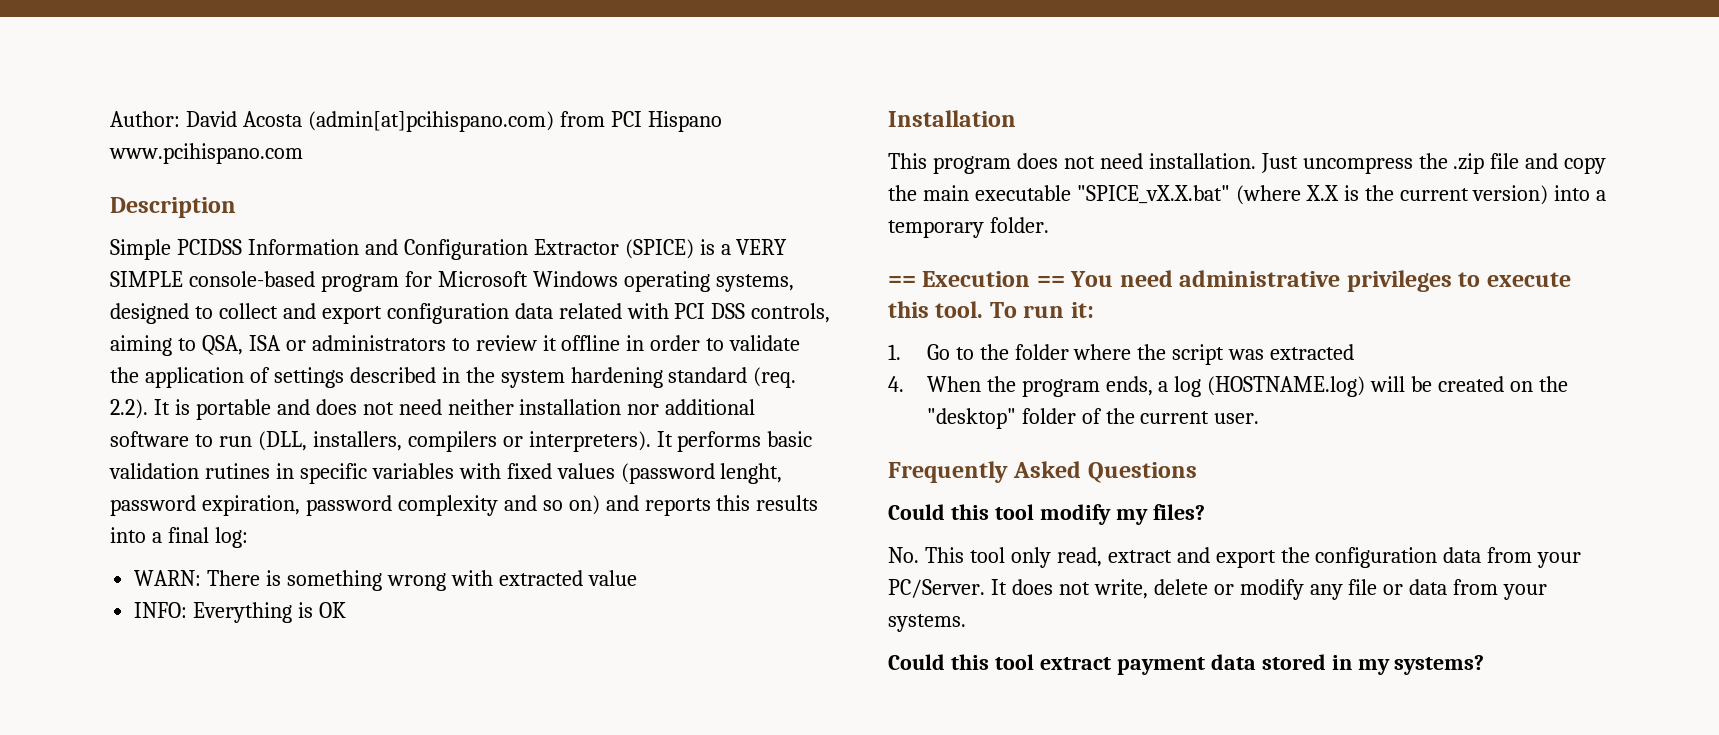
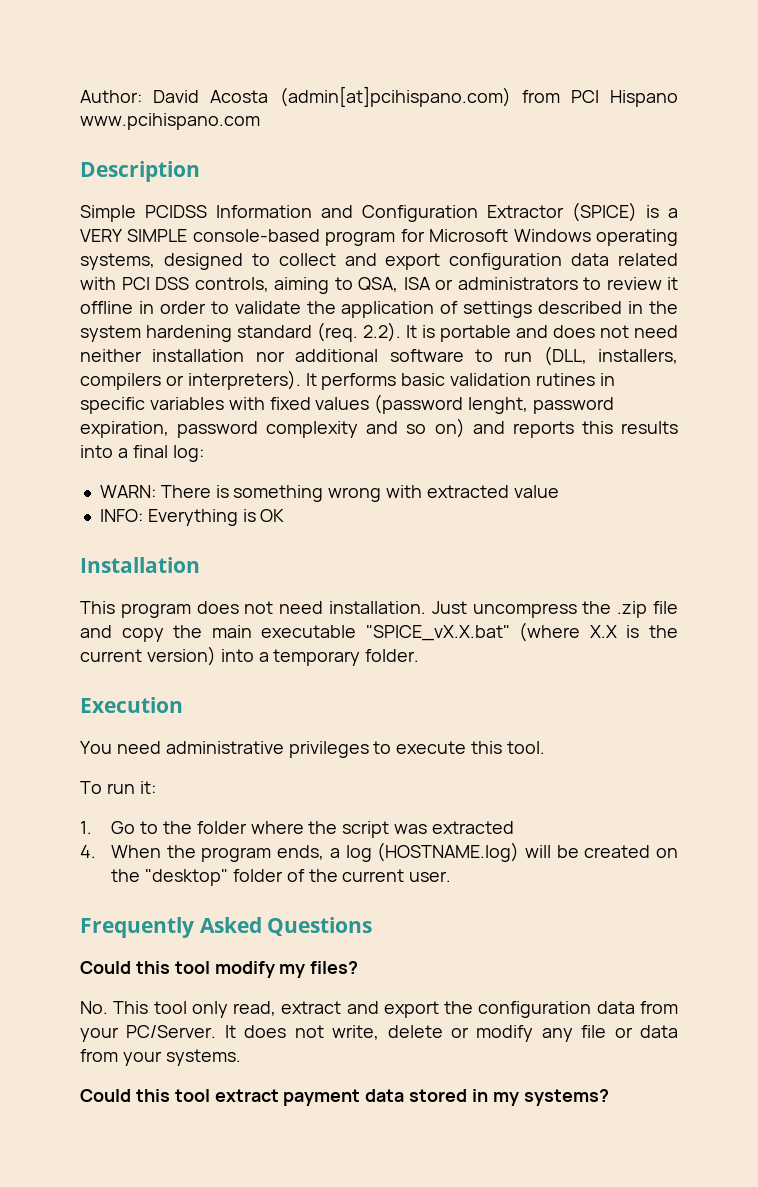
[888,276,916,287] == -> (420, 655) none
[1036,276,1065,287] == -> (183, 705) //
(984, 309) none -> (546, 747) //

